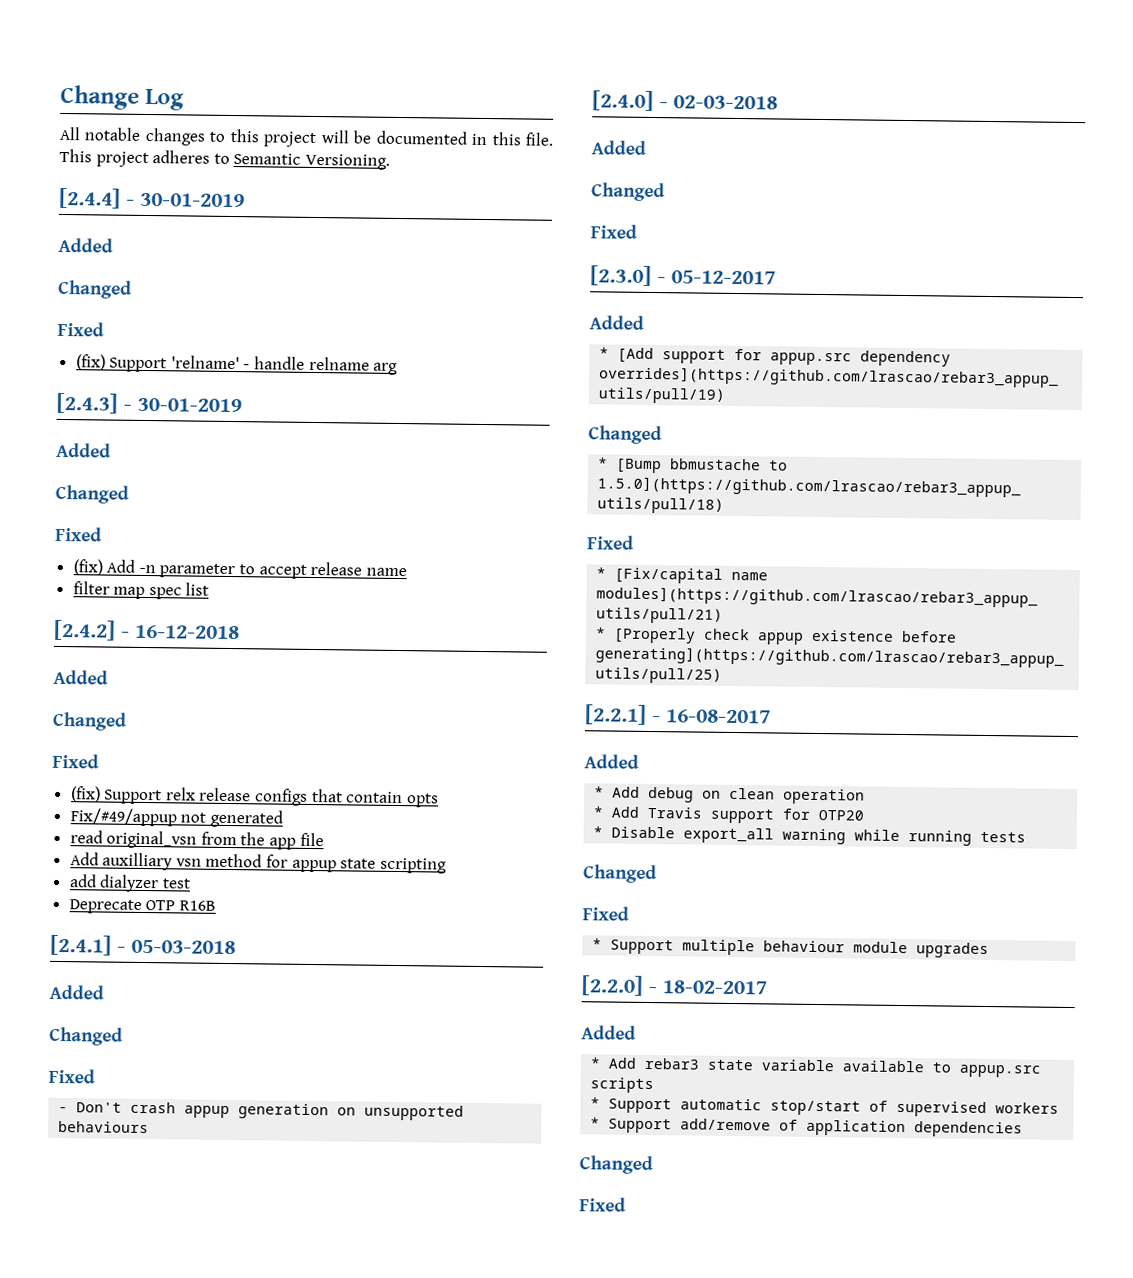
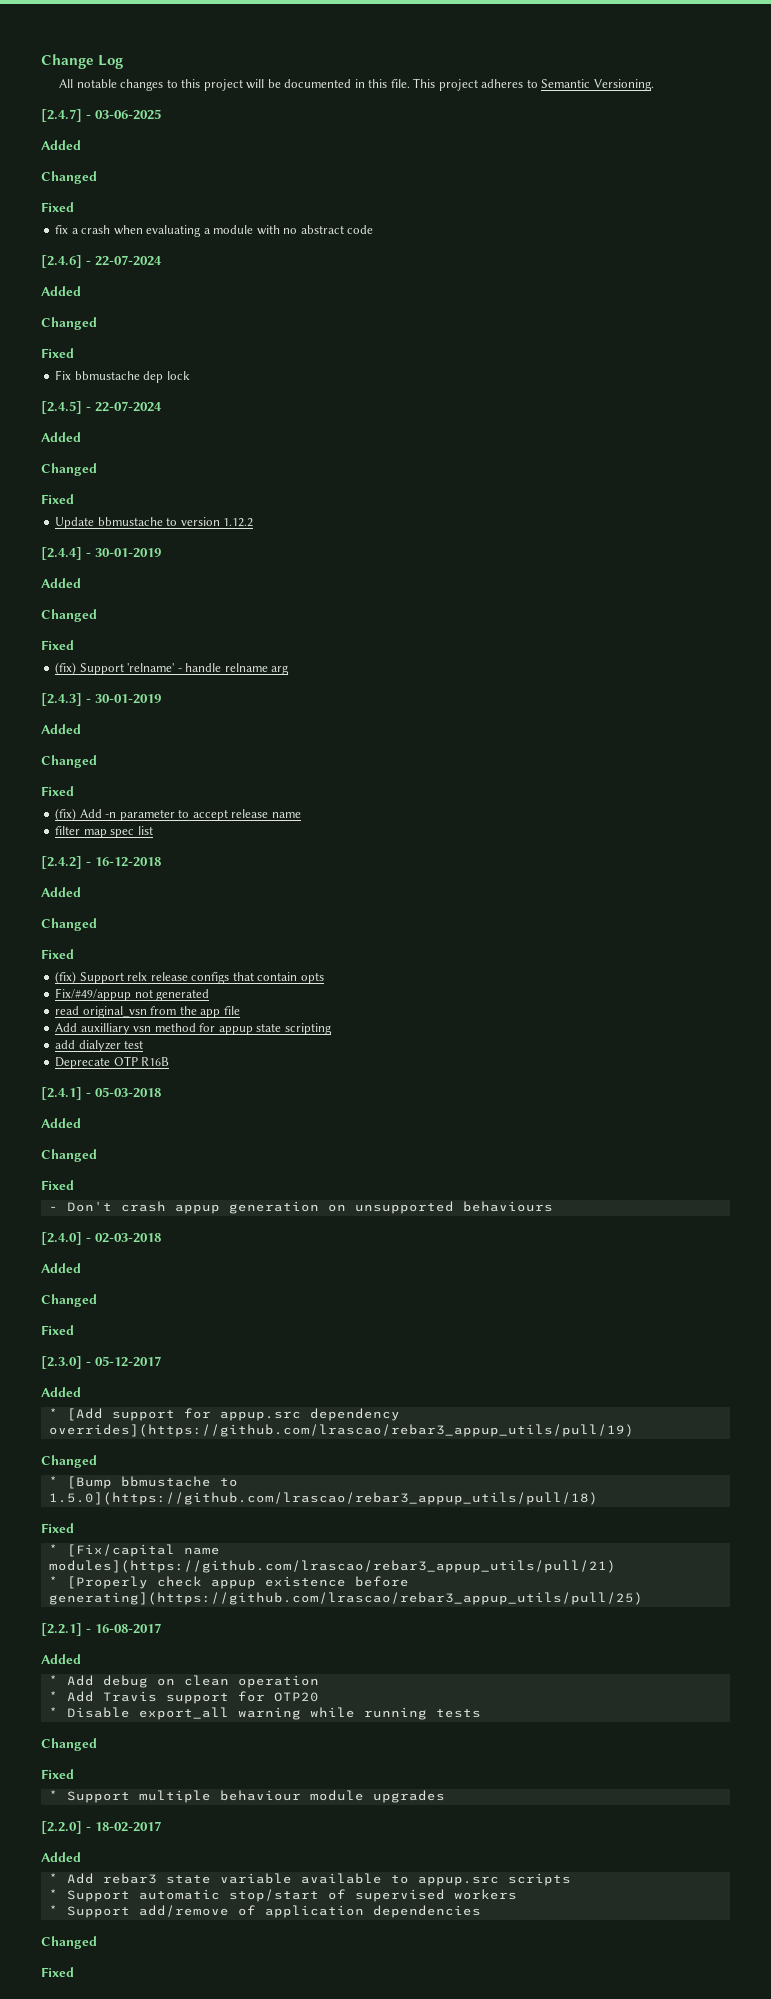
(390, 161) none -> [41,109,161,122] [41,140,81,150] [41,171,97,184] [41,202,74,212] [55,225,374,237] [41,255,162,268] [41,286,81,296] [41,317,97,330] [41,348,74,358] [55,370,190,383] [41,401,162,414] [41,432,81,442] [41,463,97,476] [41,494,74,504] [55,517,254,529] // [2.4.7] - 03-06-2025 // Added // Changed // Fixed // fix a crash when evaluating a module with no abstract code // [2.4.6] - 22-07-2024 // Added // Changed // Fixed // Fix bbmustache dep lock // [2.4.5] - 22-07-2024 // Added // Changed // Fixed // Update bbmustache to version 1.12.2

